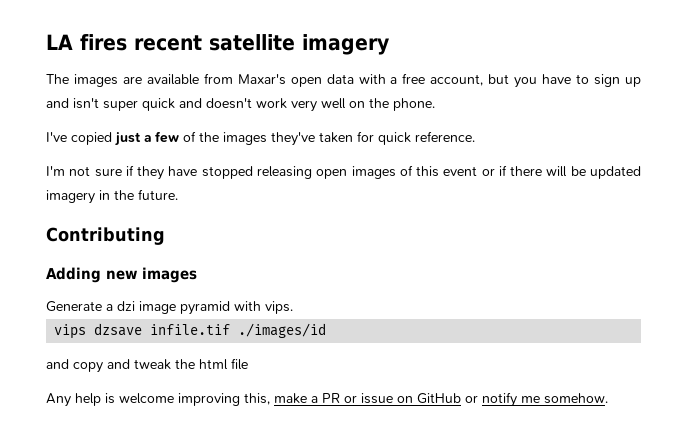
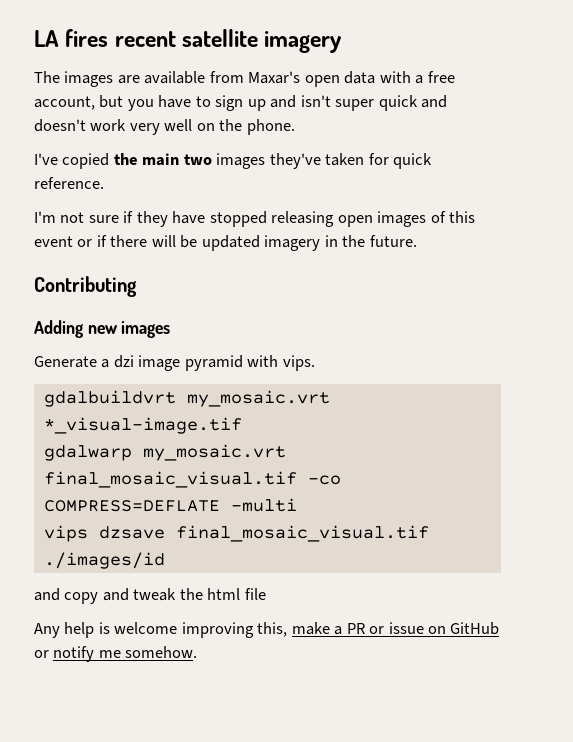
[114,131,219,146] just a few of the -> [113,153,212,166] the main two
(293, 307) none -> [43,390,330,407] [43,417,242,434] [43,444,286,461] [43,471,341,488] [43,498,297,512] // gdalbuildvrt my_mosaic.vrt *_visual-image.tif // gdalwarp my_mosaic.vrt final_mosaic_visual.tif -co COMPRESS=DEFLATE -multi
[150,324,231,335] infile.tif -> [175,525,429,542] final_mosaic_visual.tif

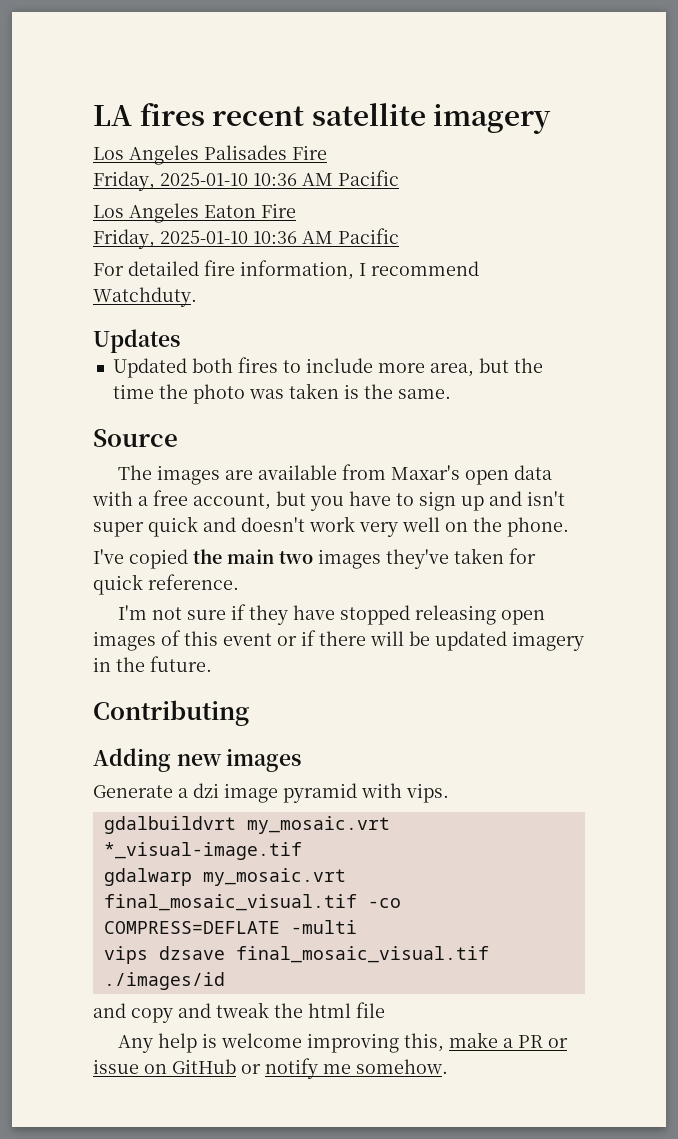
(342, 42) none -> [93,145,327,165] [93,170,399,191] [93,203,296,223] [93,228,399,249] [93,260,479,280] [93,287,197,307] [93,329,180,353] [112,357,543,378] [112,383,451,404] [93,429,178,447] // Los Angeles Palisades Fire // Friday, 2025-01-10 10:36 AM Pacific // Los Angeles Eaton Fire // Friday, 2025-01-10 10:36 AM Pacific // For detailed fire information, I recommend Watchduty. // Updates // Updated both fires to include more area, but the time the photo was taken is the same. // Source

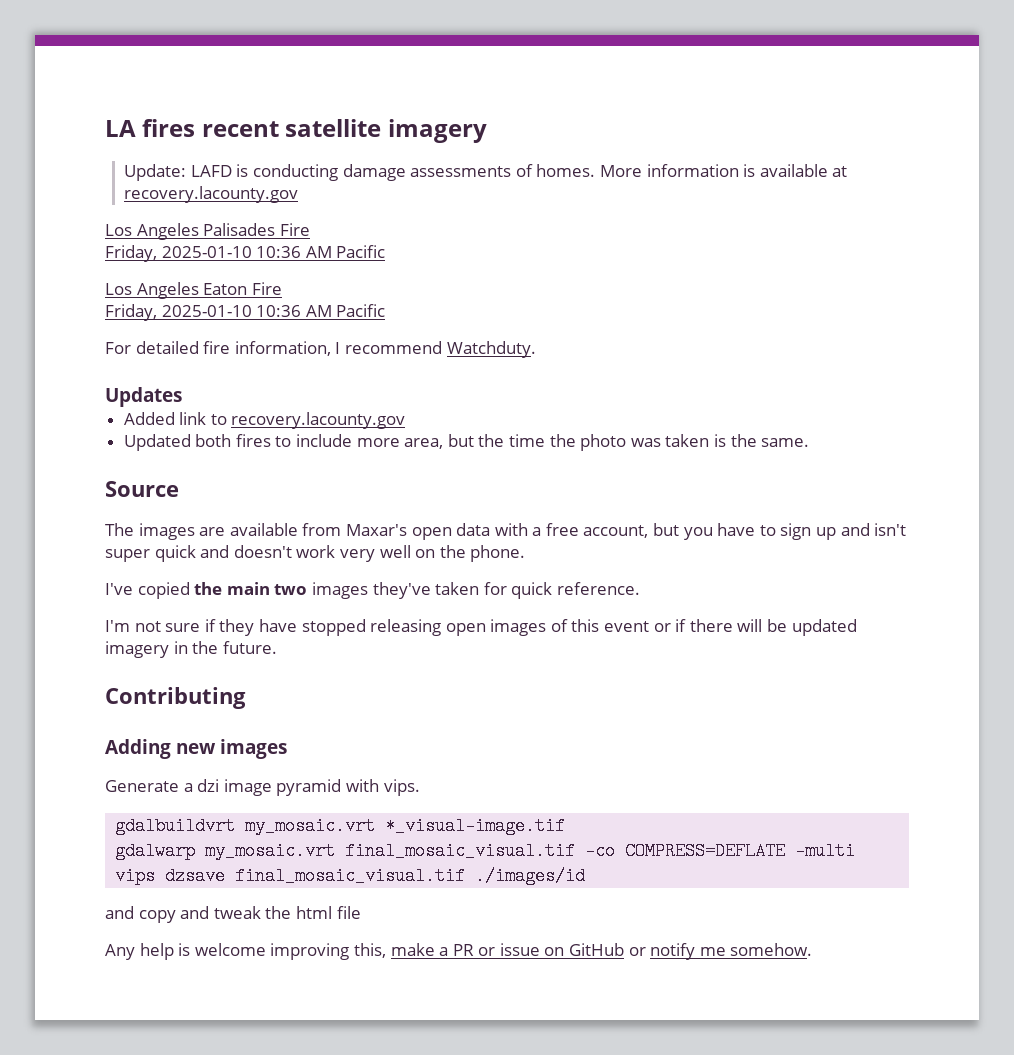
(552, 119) none -> [124,164,848,181] [124,186,299,203] // Update: LAFD is conducting damage assessments of homes. More information is available at recovery.lacounty.gov
(180, 341) none -> [123,412,406,429] // Added link to recovery.lacounty.gov

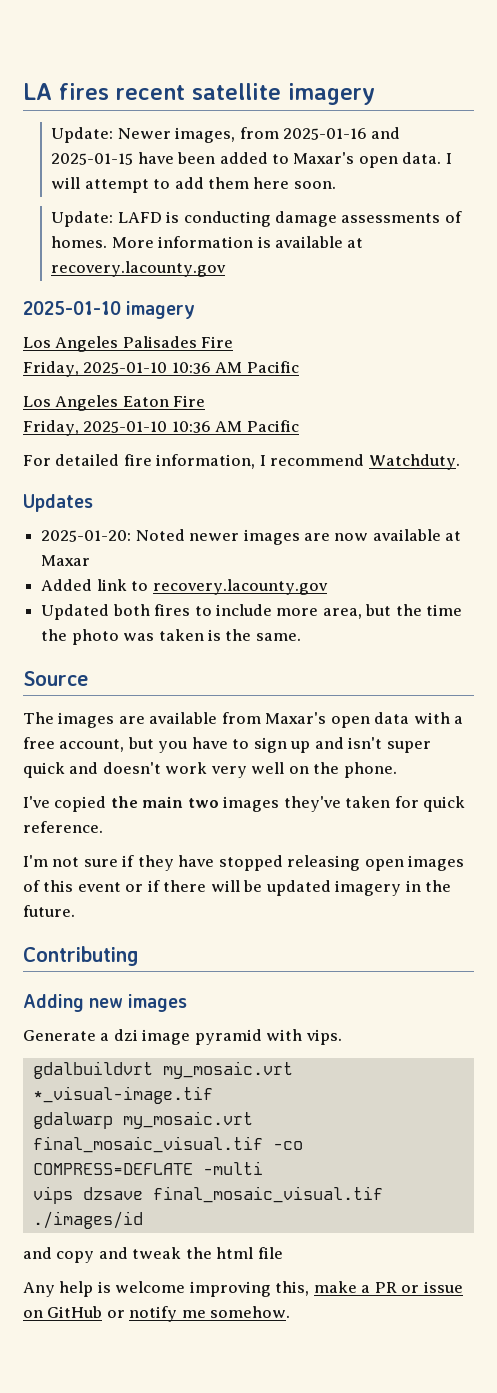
(487, 131) none -> [51,127,401,143] [51,152,452,168] [51,177,336,193] // Update: Newer images, from 2025-01-16 and 2025-01-15 have been added to Maxar's open data. I will attempt to add them here soon.
(299, 194) none -> [23,301,196,319] // 2025-01-10 imagery
(182, 397) none -> [41,529,462,545] [41,555,91,566] // 2025-01-20: Noted newer images are now available at Maxar

